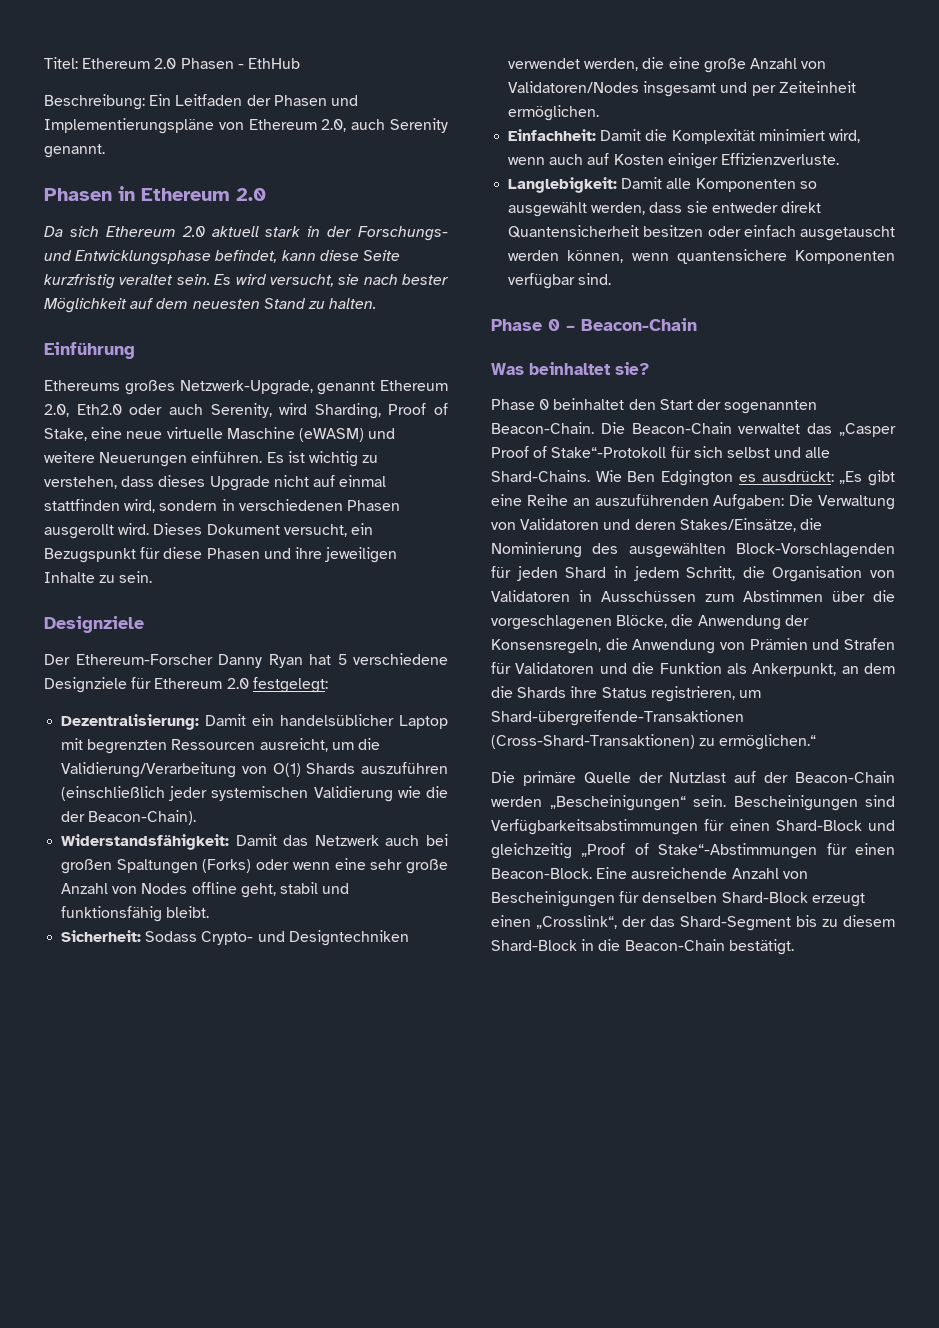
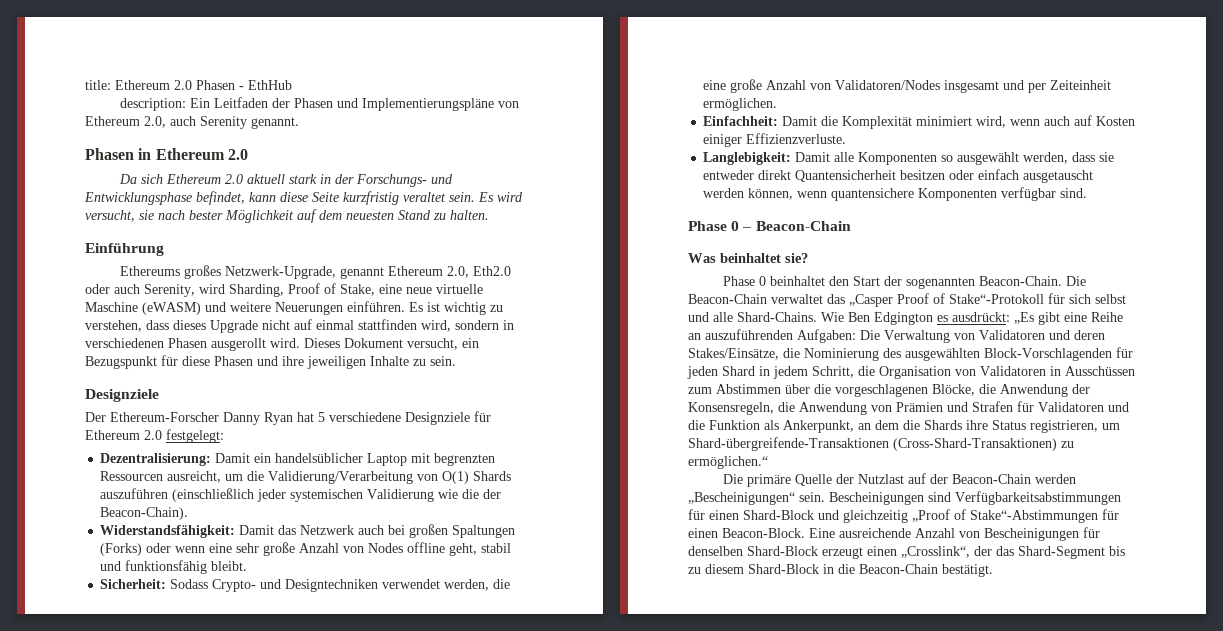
[44,57,78,69] Titel: -> [85,80,111,90] title:
[44,94,145,110] Beschreibung: -> [119,98,186,111] description:

